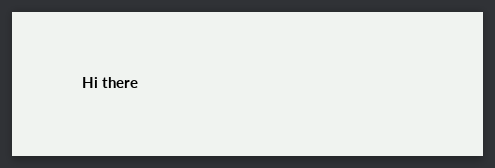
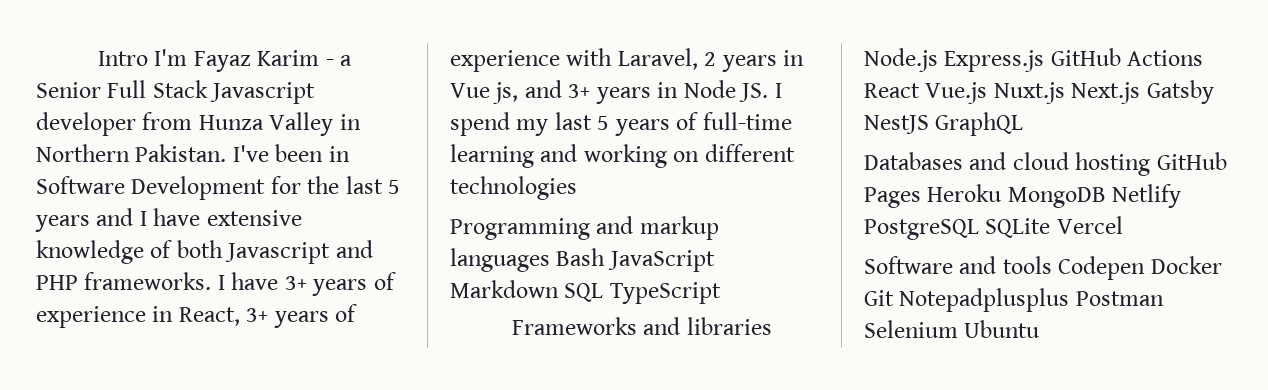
[82,77,139,88] Hi there -> [97,49,353,72] [36,80,316,104] [36,112,361,136] [36,144,350,162] [36,176,401,200] [35,208,302,232] [36,240,373,264] [36,272,396,296] [36,304,358,328] [450,48,805,72] [450,80,782,104] [450,112,792,136] [450,144,795,168] [450,176,577,200] [450,216,719,240] [450,248,715,272] [450,280,721,304] [511,317,772,335] [864,48,1204,72] [864,80,1214,104] [864,112,1024,136] [864,152,1227,176] [864,184,1182,208] [864,216,1123,240] [864,256,1222,280] [864,288,1164,312] [864,320,1040,338] Intro I'm Fayaz Karim - a Senior Full Stack Javascript developer from Hunza Valley in Northern Pakistan. I've been in Software Development for the last 5 years and I have extensive knowledge of both Javascript and PHP frameworks. I have 3+ years of experience in React, 3+ years of experience with Laravel, 2 years in Vue js, and 3+ years in Node JS. I spend my last 5 years of full-time learning and working on different technologies // Programming and markup languages Bash JavaScript Markdown SQL TypeScript // Frameworks and libraries Node.js Express.js GitHub Actions React Vue.js Nuxt.js Next.js Gatsby NestJS GraphQL // Databases and cloud hosting GitHub Pages Heroku MongoDB Netlify PostgreSQL SQLite Vercel // Software and tools Codepen Docker Git Notepadplusplus Postman Selenium Ubuntu

